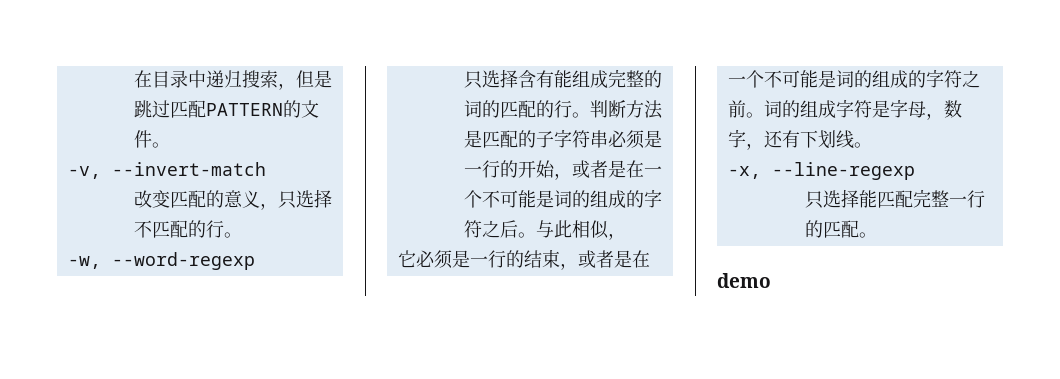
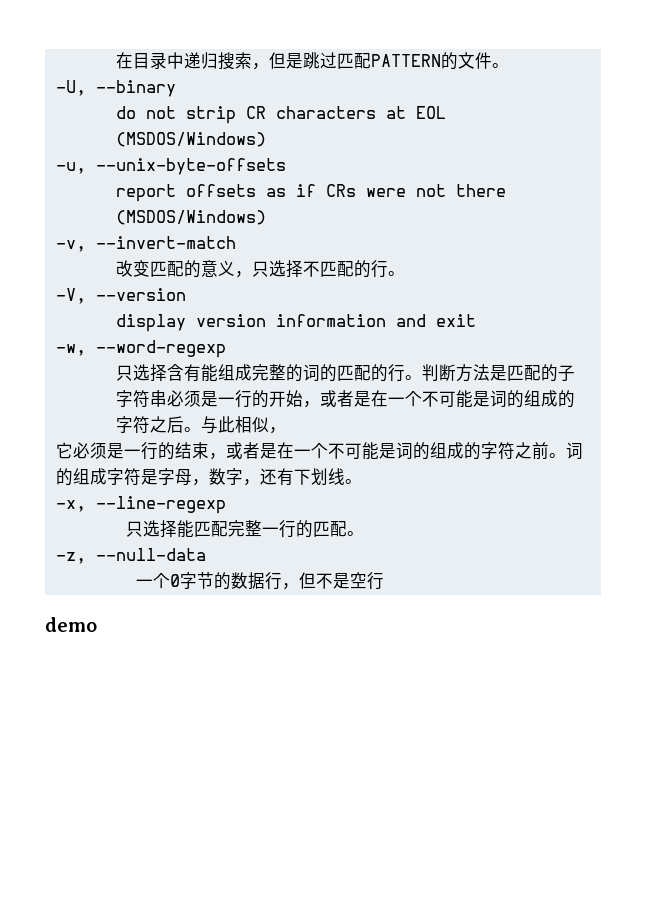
(170, 145) none -> [55,80,176,97] [115,106,446,124] [115,132,266,147] [55,158,286,175] [115,184,506,202] [115,210,266,225] // -U, --binary // do not strip CR characters at EOL (MSDOS/Windows) // -u, --unix-byte-offsets // report offsets as if CRs were not there (MSDOS/Windows)
(242, 235) none -> [55,288,186,304] [115,314,476,332] // -V, --version // display version information and exit
(877, 235) none -> [55,548,206,564] [135,572,384,590] // -z, --null-data // 一个0字节的数据行，但不是空行

